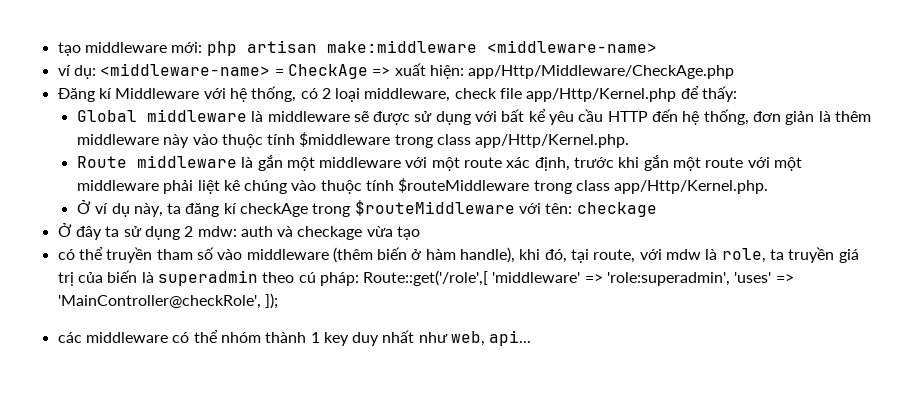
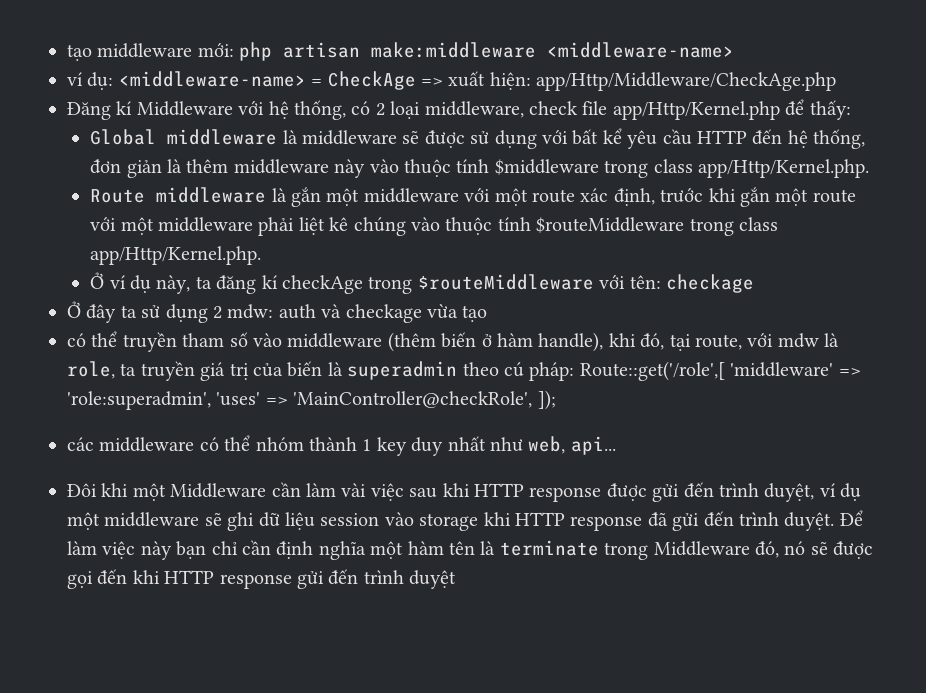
(532, 338) none -> [67,482,862,502] [67,510,863,531] [67,540,874,560] [67,569,457,589] // Đôi khi một Middleware cần làm vài việc sau khi HTTP response được gửi đến trình duyệt, ví dụ một middleware sẽ ghi dữ liệu session vào storage khi HTTP response đã gửi đến trình duyệt. Để làm việc này bạn chỉ cần định nghĩa một hàm tên là terminate trong Middleware đó, nó sẽ được gọi đến khi HTTP response gửi đến trình duyệt

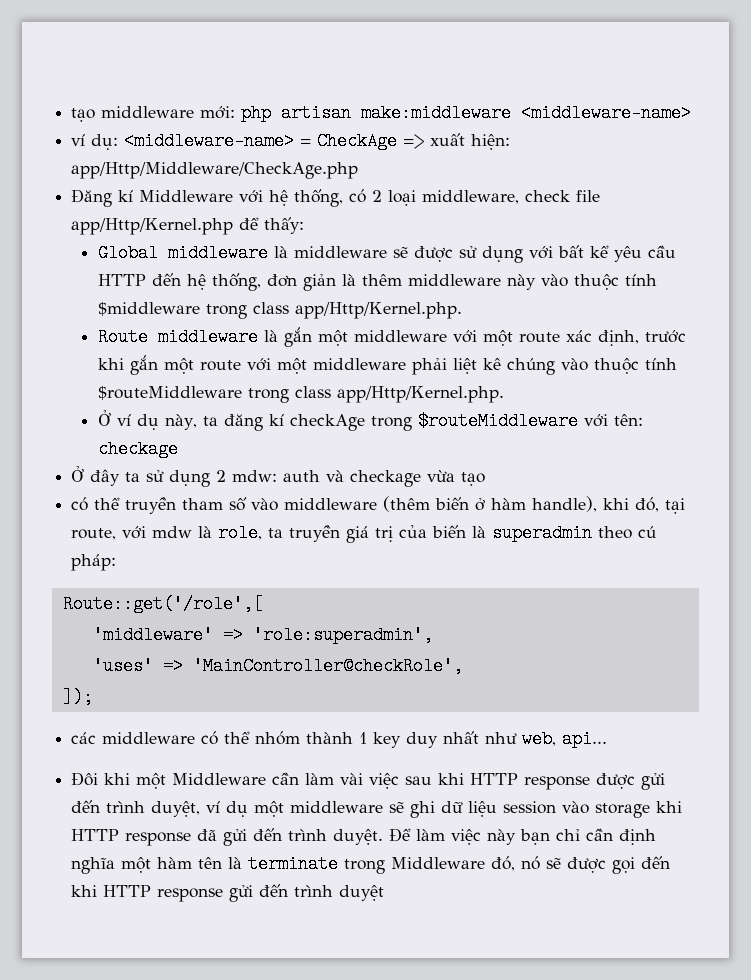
(575, 371) none -> (117, 562) //
(725, 371) none -> (263, 604) //
(211, 400) none -> (433, 635) //
(533, 399) none -> (463, 666) //

